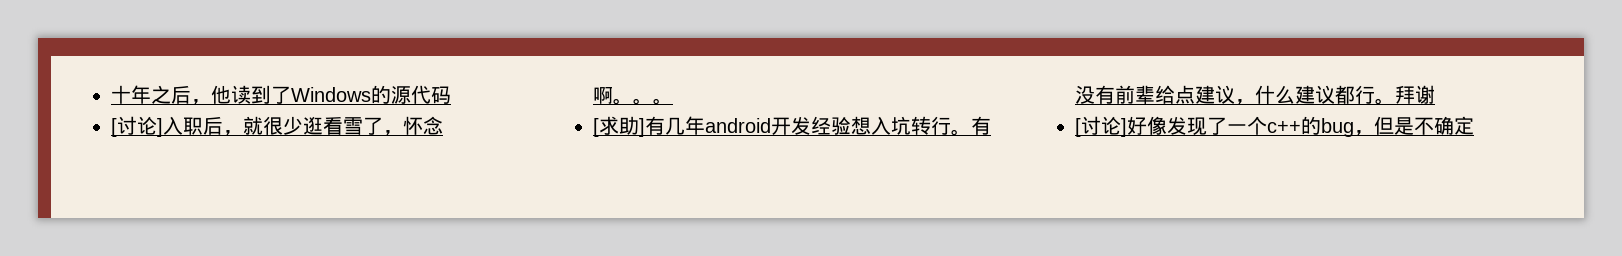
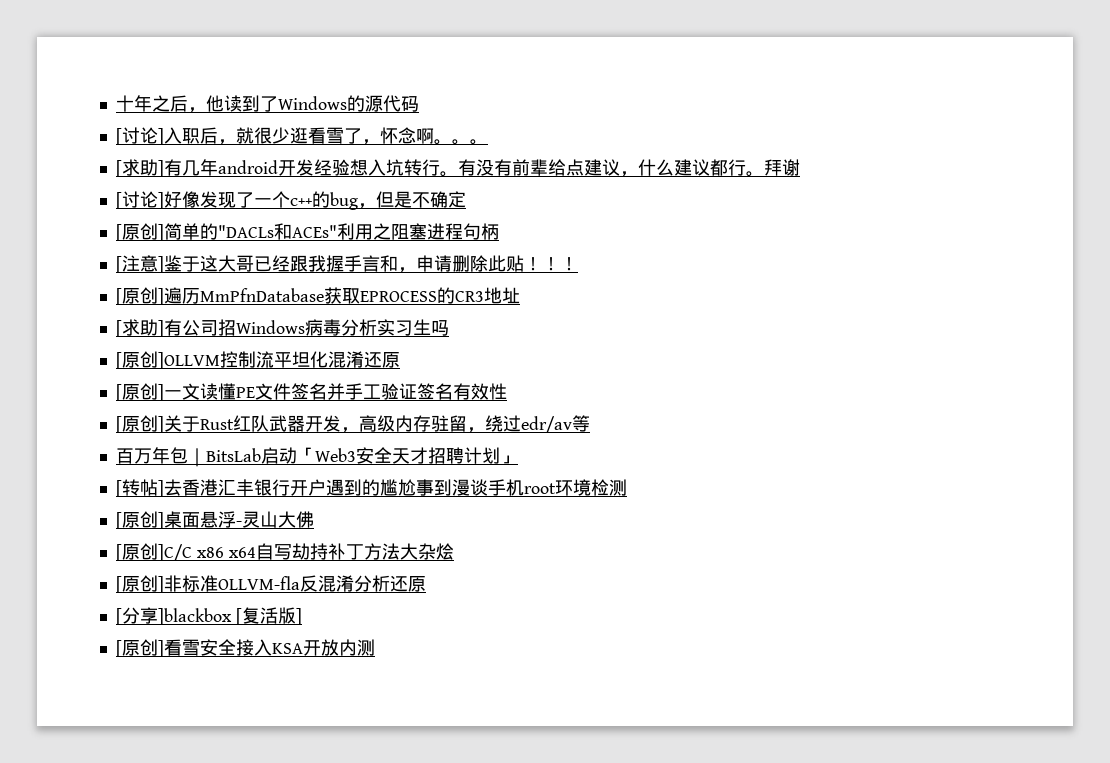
(1474, 125) none -> [115,223,499,241] [115,255,578,273] [115,287,520,305] [115,319,449,337] [115,351,400,369] [115,383,507,401] [115,415,590,433] [115,447,518,467] [115,479,627,497] [115,511,314,529] [115,543,454,561] [115,575,426,593] [115,607,302,625] [115,639,375,657] // [原创]简单的"DACLs和ACEs"利用之阻塞进程句柄 // [注意]鉴于这大哥已经跟我握手言和，申请删除此贴！！！ // [原创]遍历MmPfnDatabase获取EPROCESS的CR3地址 // [求助]有公司招Windows病毒分析实习生吗 // [原创]OLLVM控制流平坦化混淆还原 // [原创]一文读懂PE文件签名并手工验证签名有效性 // [原创]关于Rust红队武器开发，高级内存驻留，绕过edr/av等 // 百万年包｜BitsLab启动「Web3安全天才招聘计划」 // [转帖]去香港汇丰银行开户遇到的尴尬事到漫谈手机root环境检测 // [原创]桌面悬浮-灵山大佛 // [原创]C/C x86 x64自写劫持补丁方法大杂烩 // [原创]非标准OLLVM-fla反混淆分析还原 // [分享]blackbox [复活版] // [原创]看雪安全接入KSA开放内测

